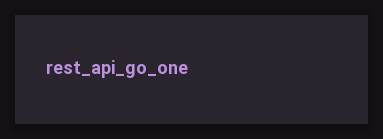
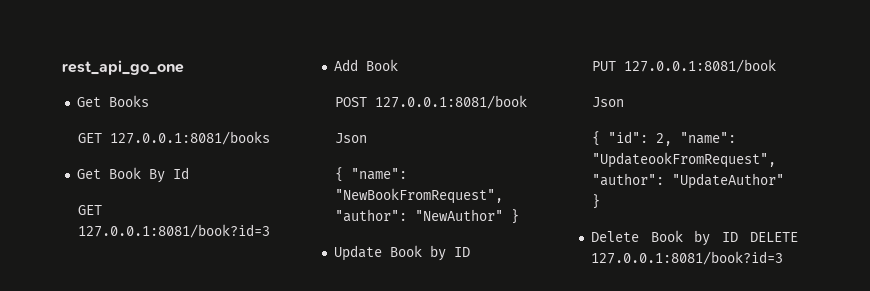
(188, 69) none -> [76,95,149,107] [78,131,271,145] [76,167,189,183] [78,205,103,215] [78,224,271,238] [333,59,398,71] [335,95,528,109] [335,133,368,143] [335,167,408,182] [335,188,504,204] [335,209,520,224] [333,245,470,261] [592,59,777,73] [592,97,625,107] [592,131,737,146] [592,152,777,168] [592,173,785,189] [592,194,601,209] [590,230,798,246] [590,251,783,265] // Get Books // GET 127.0.0.1:8081/books // Get Book By Id // GET 127.0.0.1:8081/book?id=3 // Add Book // POST 127.0.0.1:8081/book // Json // { "name": "NewBookFromRequest", "author": "NewAuthor" } // Update Book by ID // PUT 127.0.0.1:8081/book // Json // { "id": 2, "name": "UpdateookFromRequest", "author": "UpdateAuthor" } // Delete Book by ID DELETE 127.0.0.1:8081/book?id=3

